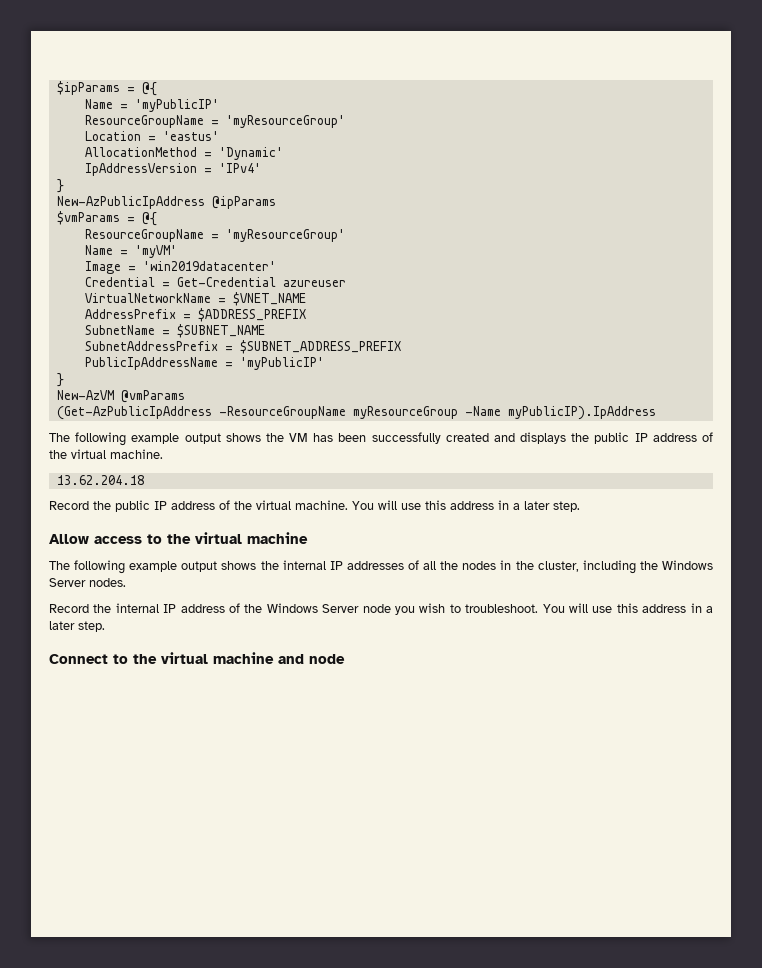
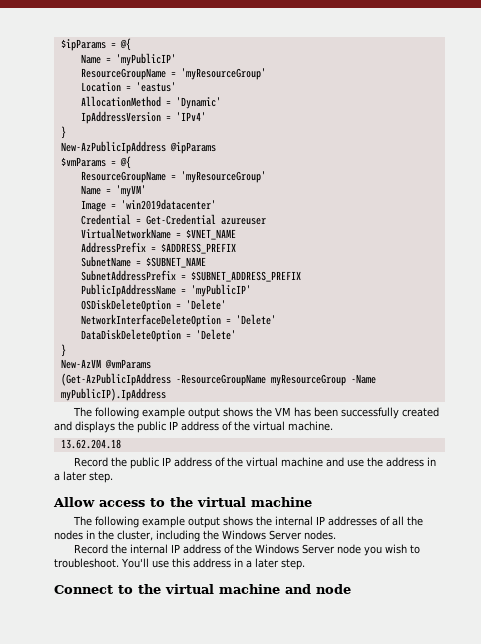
(324, 363) none -> [80,299,226,312] [80,314,276,327] [80,329,236,342] // OSDiskDeleteOption = 'Delete' // NetworkInterfaceDeleteOption = 'Delete' // DataDiskDeleteOption = 'Delete'
[295,500,446,510] machine. You will use this -> [281,457,384,467] machine and use the
[542,603,588,613] You will -> [121,558,149,568] You'll

